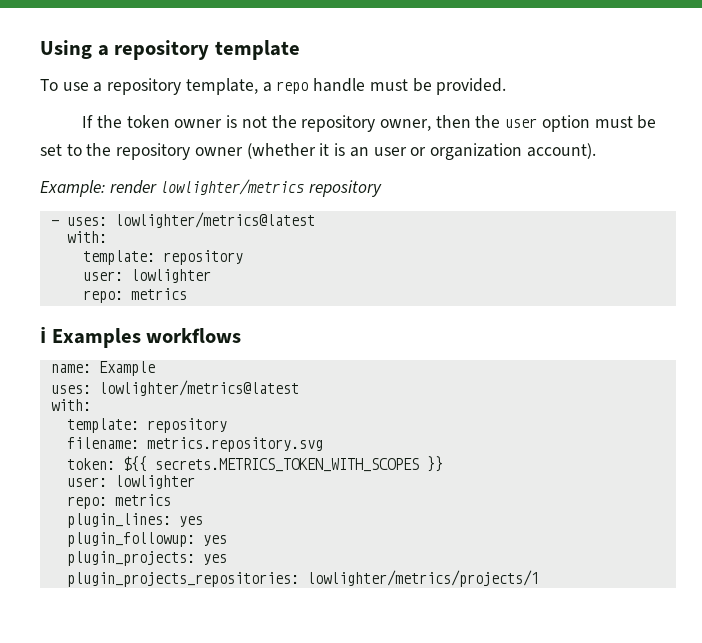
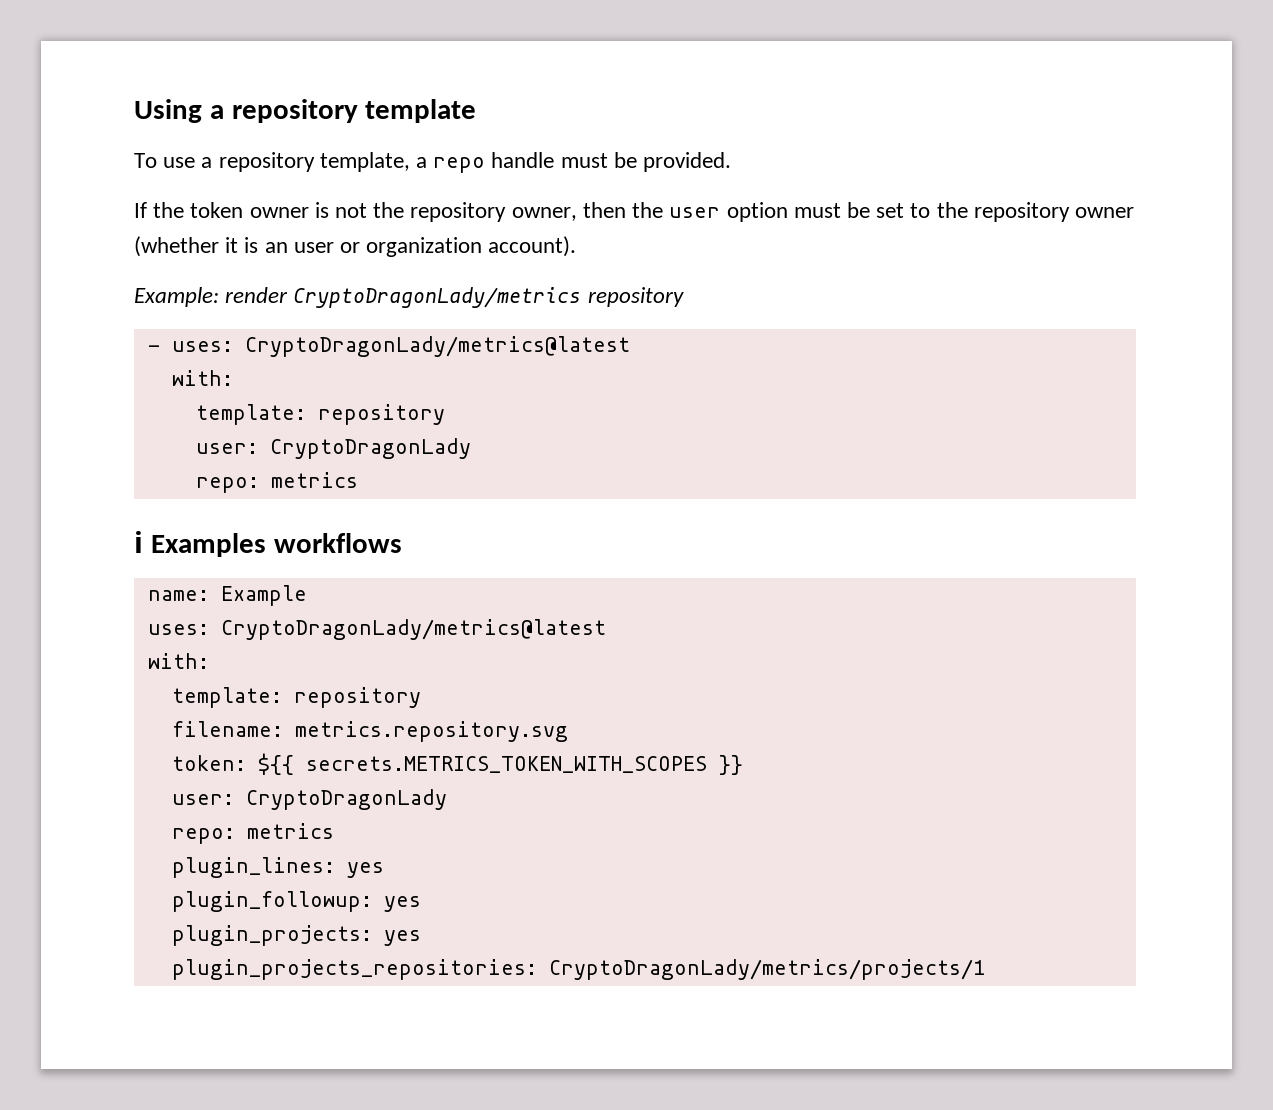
[160,179,305,195] lowlighter/metrics -> [293,287,582,308] CryptoDragonLady/metrics
[114,212,315,228] lowlighter/metrics@latest -> [244,336,630,357] CryptoDragonLady/metrics@latest
[130,269,211,283] lowlighter -> [269,438,471,459] CryptoDragonLady
[98,380,299,396] lowlighter/metrics@latest -> [220,619,606,640] CryptoDragonLady/metrics@latest
[114,475,195,489] lowlighter -> [245,789,447,810] CryptoDragonLady
[306,570,539,587] lowlighter/metrics/projects/1 -> [548,959,985,980] CryptoDragonLady/metrics/projects/1

